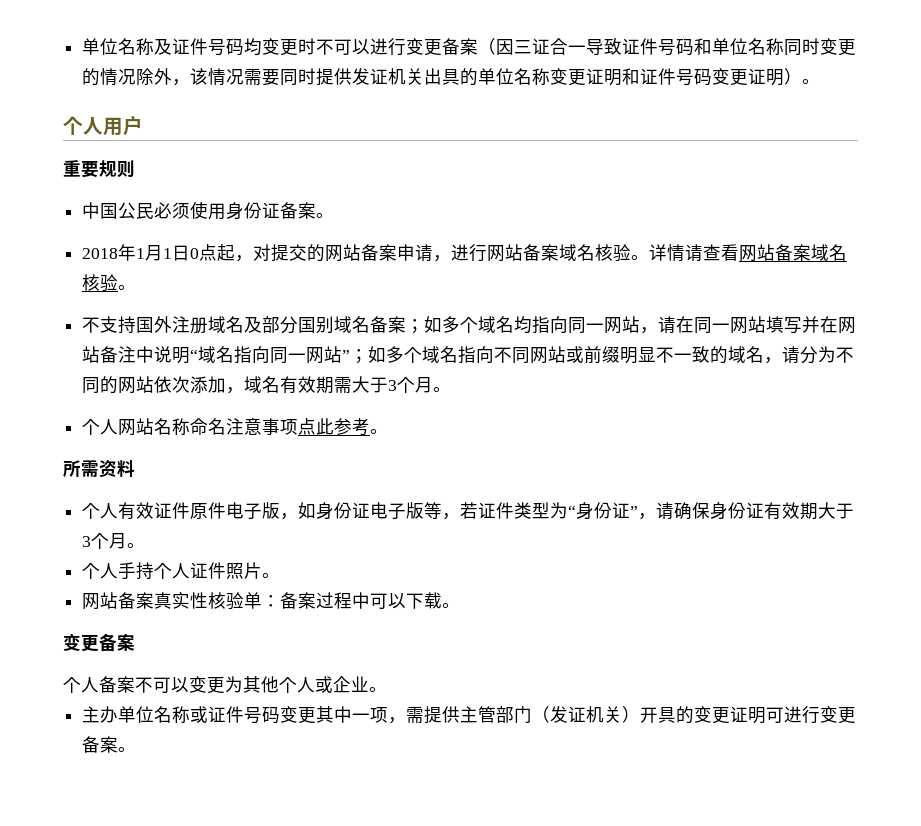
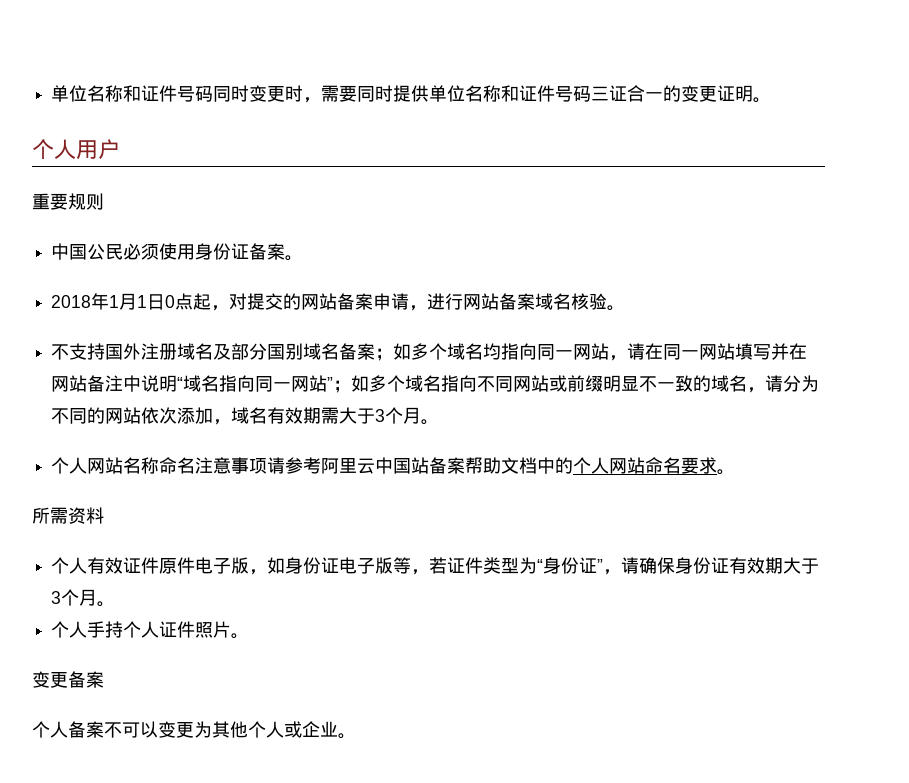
[82,38,857,56] [82,68,803,86] 单位名称及证件号码均变更时不可以进行变更备案（因三证合一导致证件号码和单位名称同时变更的情况除外，该情况需要同时提供发证机关出具的单位名称变更证明和证件号码变更证明） -> [51,85,754,103] 单位名称和证件号码同时变更时，需要同时提供单位名称和证件号码三证合一的变更证明
[649,244,848,262] [82,274,137,292] 详情请查看网站备案域名核验。 -> (626, 308) none
[298,418,371,436] 点此参考 -> [267,457,718,474] 请参考阿里云中国站备案帮助文档中的个人网站命名要求
[82,592,461,610] // 网站备案真实性核验单：备案过程中可以下载。 -> (250, 636) none
[82,706,857,724] [82,736,137,753] // 主办单位名称或证件号码变更其中一项，需提供主管部门（发证机关）开具的变更证明可进行变更备案。 -> (356, 736) none

